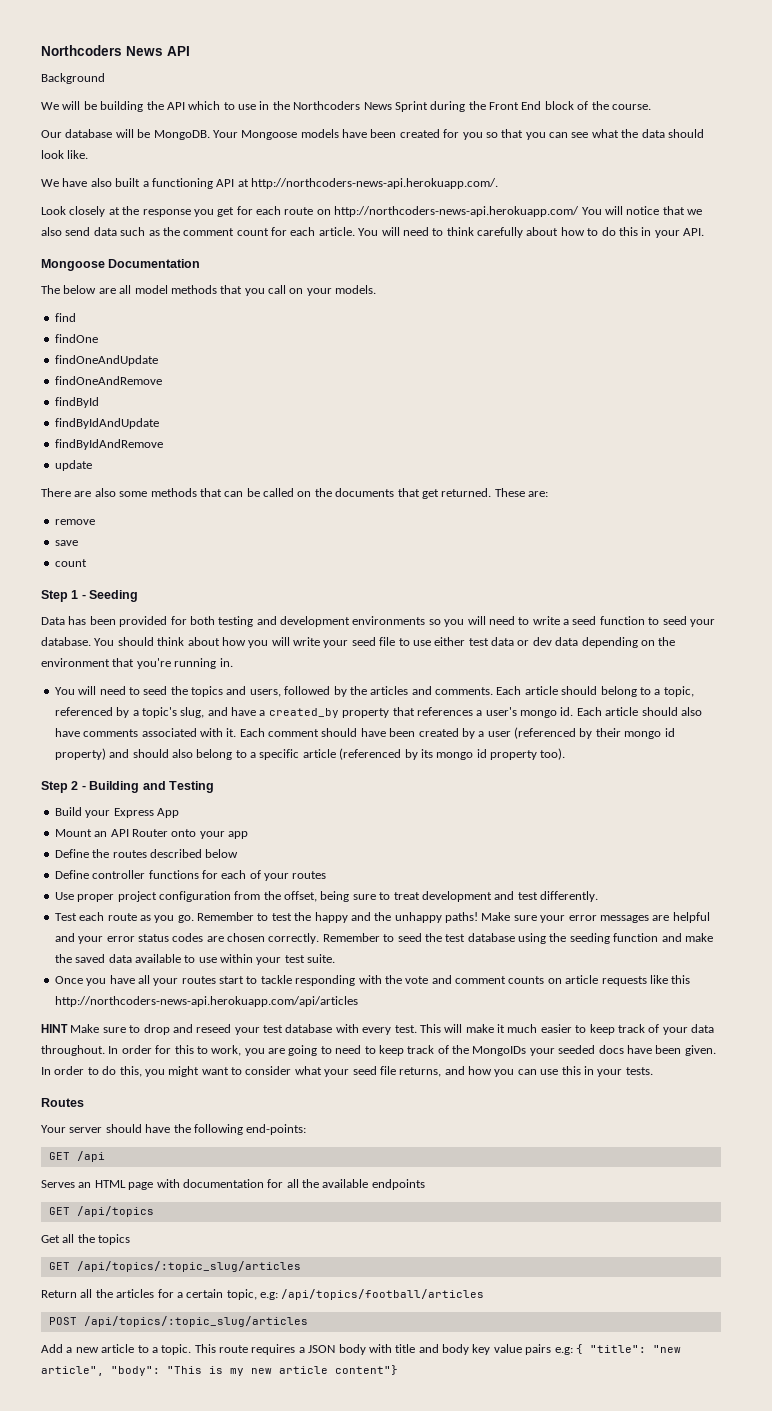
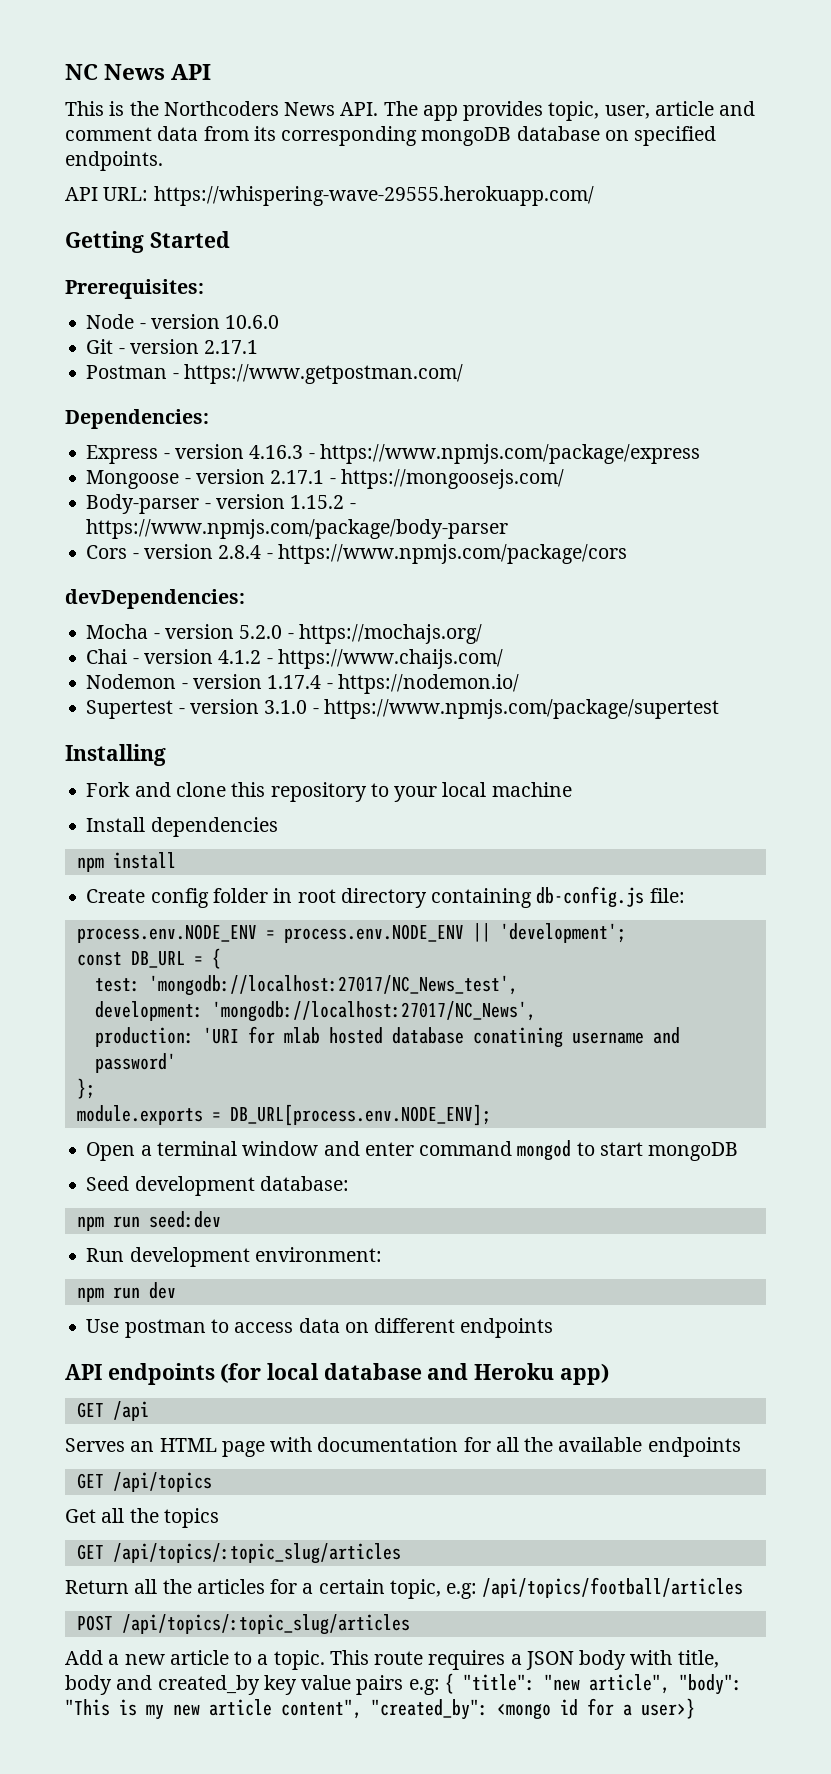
[41,45,122,56] Northcoders -> [65,64,98,80] NC
[41,73,105,84] [41,101,651,112] [41,129,704,140] [41,150,89,159] [41,178,498,189] [41,206,702,217] [41,227,704,238] [41,259,201,271] [41,285,377,296] [54,313,76,322] [54,334,98,343] [54,355,158,366] [54,376,162,385] [54,397,99,408] [54,418,159,429] [54,439,163,450] [54,460,92,471] [41,488,548,499] [54,519,95,525] [54,540,78,546] [54,559,87,567] [41,590,139,602] [41,616,715,627] [41,637,676,648] [41,658,233,669] [54,686,694,697] [54,707,702,718] [54,727,675,739] [54,748,566,760] [41,781,214,793] [54,807,179,818] [54,829,248,839] [54,849,239,858] [54,870,327,881] [54,891,598,902] [54,912,710,923] [54,933,713,944] [54,954,336,965] [54,975,691,986] [54,996,358,1007] [41,1024,714,1035] [41,1045,716,1056] [41,1066,653,1077] [41,1098,84,1107] [41,1124,307,1135] Background // We will be building the API which to use in the Northcoders News Sprint during the Front End block of the course. // Our database will be MongoDB. Your Mongoose models have been created for you so that you can see what the data should look like. // We have also built a functioning API at http://northcoders-news-api.herokuapp.com/. // Look closely at the response you get for each route on http://northcoders-news-api.herokuapp.com/ You will notice that we also send data such as the comment count for each article. You will need to think carefully about how to do this in your API. // Mongoose Documentation // The below are all model methods that you call on your models. // find // findOne // findOneAndUpdate // findOneAndRemove // findById // findByIdAndUpdate // findByIdAndRemove // update // There are also some methods that can be called on the documents that get returned. These are: // remove // save // count // Step 1 - Seeding // Data has been provided for both testing and development environments so you will need to write a seed function to seed your database. You should think about how you will write your seed file to use either test data or dev data depending on the environment that you're running in. // You will need to seed the topics and users, followed by the articles and comments. Each article should belong to a topic, referenced by a topic's slug, and have a created_by property that references a user's mongo id. Each article should also have comments associated with it. Each comment should have been created by a user (referenced by their mongo id property) and should also belong to a specific article (referenced by its mongo id property too). // Step 2 - Building and Testing // Build your Express App // Mount an API Router onto your app // Define the routes described below // Define controller functions for each of your routes // Use proper project configuration from the offset, being sure to treat development and test differently. // Test each route as you go. Remember to test the happy and the unhappy paths! Make sure your error messages are helpful and your error status codes are chosen correctly. Remember to seed the test database using the seeding function and make the saved data available to use within your test suite. // Once you have all your routes start to tackle responding with the vote and comment counts on article requests like this http://northcoders-news-api.herokuapp.com/api/articles // HINT Make sure to drop and reseed your test database with every test. This will make it much easier to keep track of your data throughout. In order for this to work, you are going to need to keep track of the MongoIDs your seeded docs have been given. In order to do this, you might want to consider what your seed file returns, and how you can use this in your tests. // Routes // Your server should have the following end-points: -> [65,101,756,121] [65,126,717,146] [65,151,163,171] [65,186,594,206] [65,231,230,253] [65,279,204,299] [86,314,280,329] [86,339,259,354] [86,364,463,384] [65,409,209,429] [86,444,700,464] [86,469,564,489] [86,494,356,514] [86,519,509,539] [86,544,627,564] [65,589,245,609] [86,624,482,644] [86,649,503,669] [86,674,519,694] [86,699,719,719] [65,744,166,766] [86,782,572,802] [86,817,278,837] [76,852,176,872] [86,886,685,908] [76,923,626,943] [76,948,221,969] [94,975,518,996] [94,1001,536,1022] [94,1026,680,1048] [94,1053,176,1073] [76,1078,95,1099] [76,1104,491,1126] [86,1140,739,1161] [86,1176,349,1196] [76,1211,221,1231] [86,1247,382,1267] [76,1282,176,1302] [86,1318,554,1338] [65,1363,609,1385] This is the Northcoders News API. The app provides topic, user, article and comment data from its corresponding mongoDB database on specified endpoints. // API URL: https://whispering-wave-29555.herokuapp.com/ // Getting Started // Prerequisites: // Node - version 10.6.0 // Git - version 2.17.1 // Postman - https://www.getpostman.com/ // Dependencies: // Express - version 4.16.3 - https://www.npmjs.com/package/express // Mongoose - version 2.17.1 - https://mongoosejs.com/ // Body-parser - version 1.15.2 - https://www.npmjs.com/package/body-parser // Cors - version 2.8.4 - https://www.npmjs.com/package/cors // devDependencies: // Mocha - version 5.2.0 - https://mochajs.org/ // Chai - version 4.1.2 - https://www.chaijs.com/ // Nodemon - version 1.17.4 - https://nodemon.io/ // Supertest - version 3.1.0 - https://www.npmjs.com/package/supertest // Installing // Fork and clone this repository to your local machine // Install dependencies // npm install // Create config folder in root directory containing db-config.js file: // process.env.NODE_ENV = process.env.NODE_ENV || 'development'; // const DB_URL = { // test: 'mongodb://localhost:27017/NC_News_test', // development: 'mongodb://localhost:27017/NC_News', // production: 'URI for mlab hosted database conatining username and password' // }; // module.exports = DB_URL[process.env.NODE_ENV]; // Open a terminal window and enter command mongod to start mongoDB // Seed development database: // npm run seed:dev // Run development environment: // npm run dev // Use postman to access data on different endpoints // API endpoints (for local database and Heroku app)
[395,1344,469,1355] title and body -> [677,1650,719,1668] [65,1675,260,1695] title, body and created_by
[335,1365,398,1375] content"} -> [281,1698,695,1720] content", "created_by": <mongo id for a user>}

